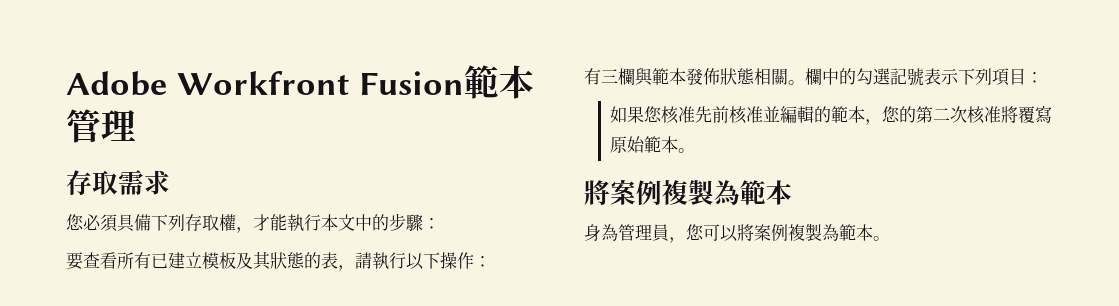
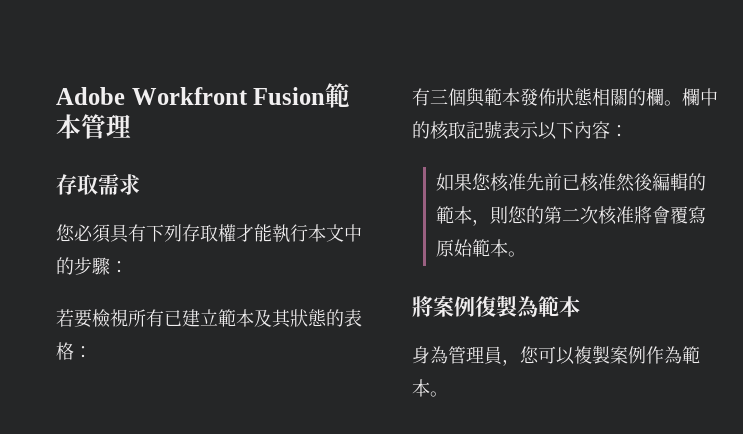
[134,214,151,231] 備 -> [128,224,146,242] 有
[236,227,253,233] ， -> (236, 233) none
[66,252,117,270] 要查看 -> [56,309,128,328] 若要檢視
[202,252,236,269] 模板 -> [218,309,254,327] 範本
[338,252,474,271] ，請執行以下操作 -> [56,342,74,360] 格
[618,68,635,85] 欄 -> [448,88,466,106] 個
(788, 76) none -> [628,88,664,106] 的欄
[856,68,891,85] 勾選 -> [430,121,466,140] 核取
[958,68,1026,86] 下列項目 -> [538,121,610,140] 以下內容
[729,106,781,124] 核准並 -> [561,173,653,192] 已核准然後
(883, 122) none -> [489,206,508,225] 則
(1019, 114) none -> [651,206,670,224] 會
[662,180,688,205] 複 -> [475,296,496,317] 復
[737,223,822,241] 將案例複製 -> [574,345,664,364] 複製案例作

